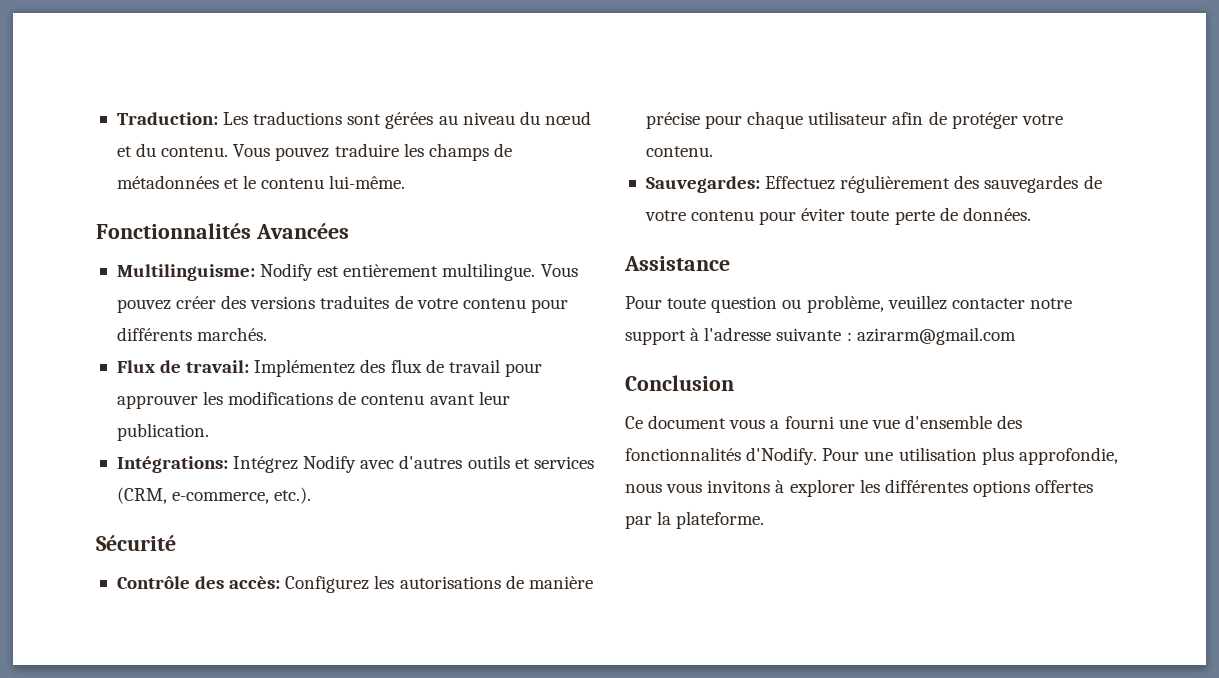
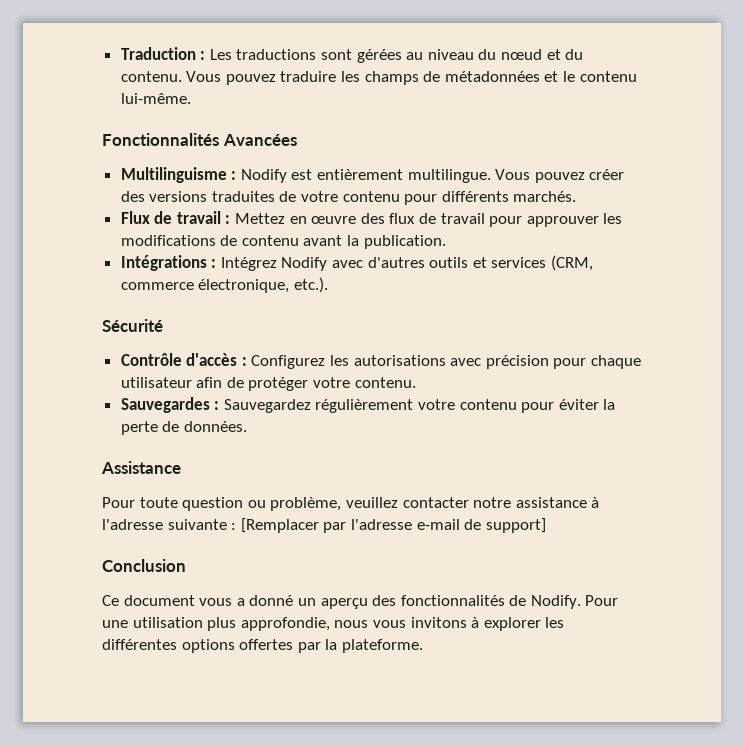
[116,112,218,125] Traduction: -> [120,47,206,60] Traduction :
[116,264,255,281] Multilinguisme: -> [120,167,237,183] Multilinguisme :
[186,359,356,377] travail: Implémentez -> [176,211,357,224] travail : Mettez en œuvre
[478,391,510,405] leur -> [347,235,360,246] la
[116,456,228,473] Intégrations: -> [120,255,217,271] Intégrations :
[172,492,270,504] e-commerce, -> [120,279,290,293] commerce électronique,
[195,576,281,589] des accès: -> [186,353,247,366] d'accès :
[505,575,593,589] [645,112,700,129] de manière précise -> [450,355,549,369] avec précision
[645,175,1102,193] Sauvegardes: Effectuez régulièrement des sauvegardes de -> [120,397,414,413] Sauvegardes : Sauvegardez régulièrement
[850,210,890,221] toute -> [603,399,616,410] la
[625,330,686,345] support -> [515,497,587,508] assistance
[856,327,1016,345] azirarm@gmail.com -> [240,518,546,533] [Remplacer par l'adresse e-mail de support]
[784,415,1023,429] [625,447,818,465] fourni une vue d'ensemble des fonctionnalités d'Nodify. -> [249,595,581,609] donné un aperçu des fonctionnalités de Nodify.

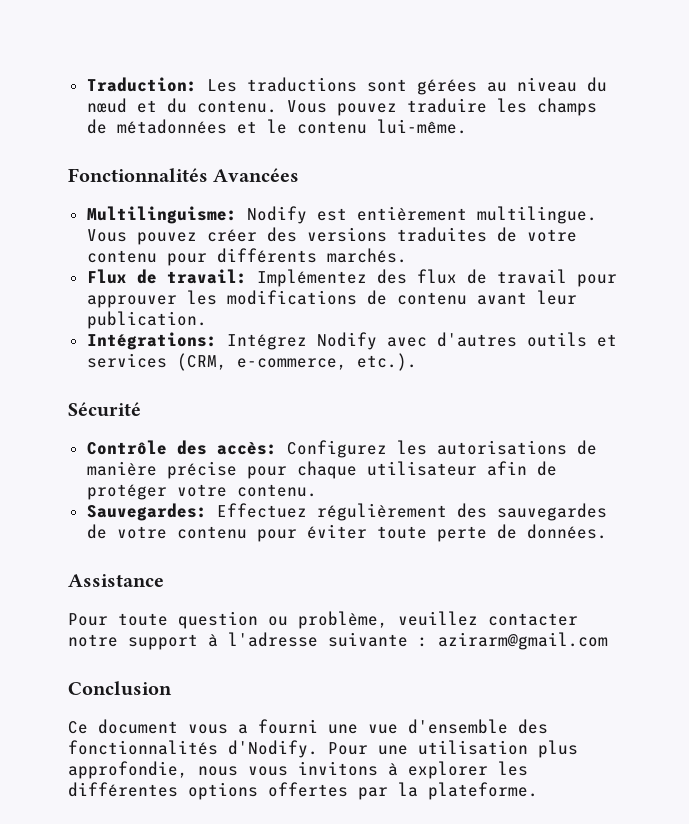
[120,47,206,60] Traduction : -> [86,77,197,92] Traduction:
[120,167,237,183] Multilinguisme : -> [86,206,237,224] Multilinguisme:
[176,211,357,224] travail : Mettez en œuvre -> [166,269,367,287] travail: Implémentez
[347,235,360,246] la -> [536,290,577,305] leur
[120,255,217,271] Intégrations : -> [86,332,217,350] Intégrations:
[120,279,290,293] commerce électronique, -> [236,358,347,370] e-commerce,
[186,353,247,366] d'accès : -> [176,440,277,455] des accès:
[450,355,549,369] avec précision -> [576,440,597,455] [86,461,237,479] de manière précise
[120,397,414,413] Sauvegardes : Sauvegardez régulièrement -> [86,503,607,521] [86,524,107,539] Sauvegardes: Effectuez régulièrement des sauvegardes de
[603,399,616,410] la -> [376,526,427,539] toute
[515,497,587,508] assistance -> [128,634,198,650] support
[240,518,546,533] [Remplacer par l'adresse e-mail de support] -> [438,632,608,650] azirarm@gmail.com
[249,595,581,609] donné un aperçu des fonctionnalités de Nodify. -> [258,719,548,734] [68,740,318,758] fourni une vue d'ensemble des fonctionnalités d'Nodify.

